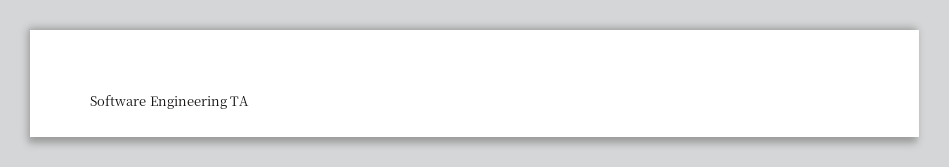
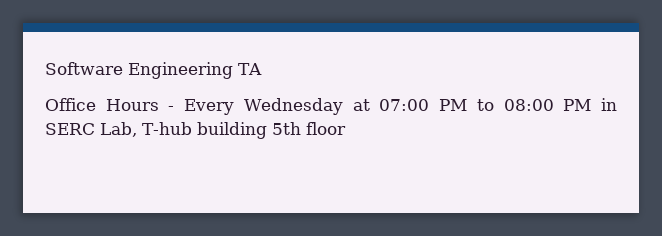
(250, 101) none -> [45,98,617,115] [45,122,346,139] // Office Hours - Every Wednesday at 07:00 PM to 08:00 PM in SERC Lab, T-hub building 5th floor

